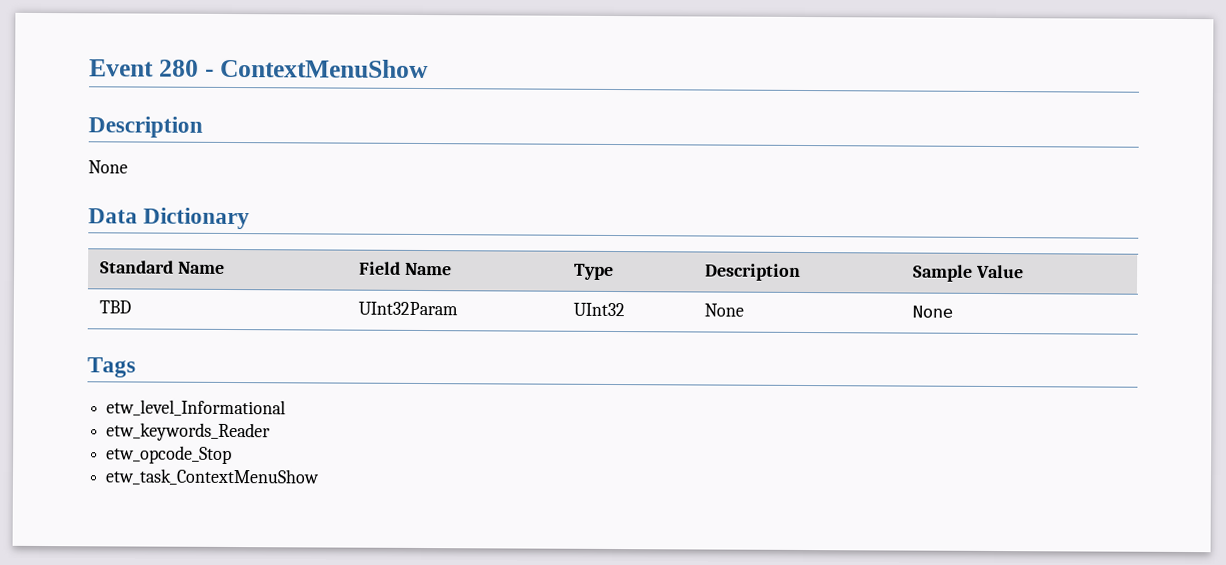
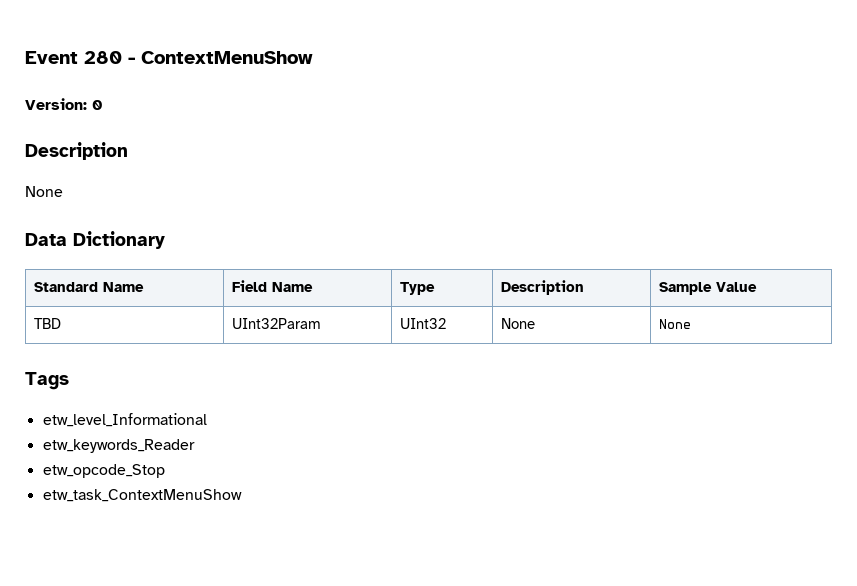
(429, 68) none -> [25,98,102,110] // Version: 0

